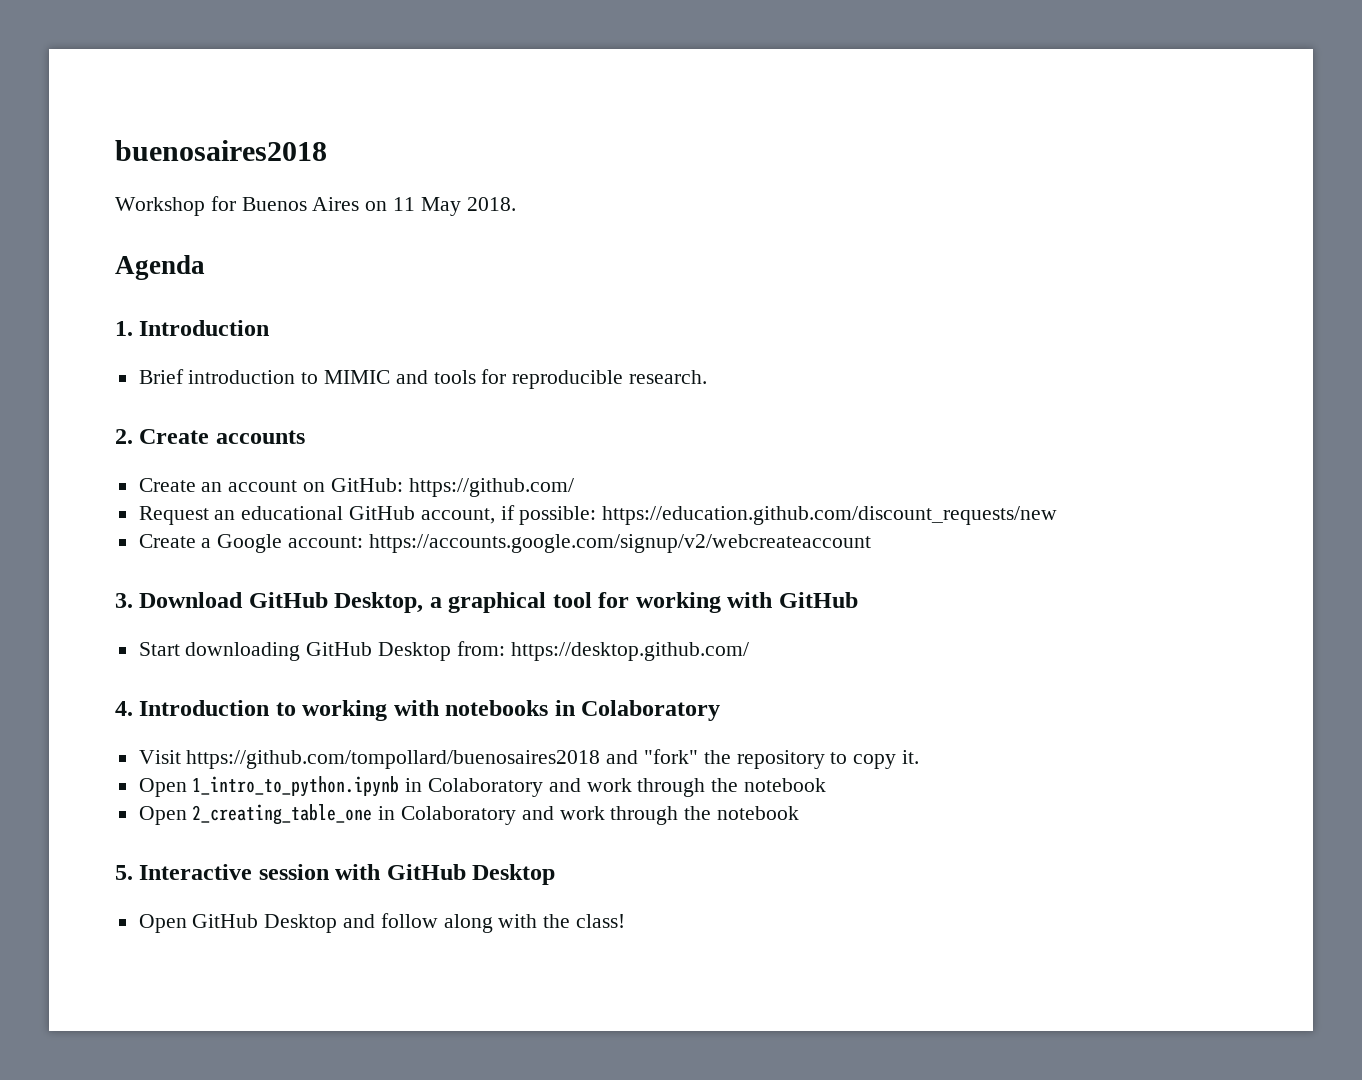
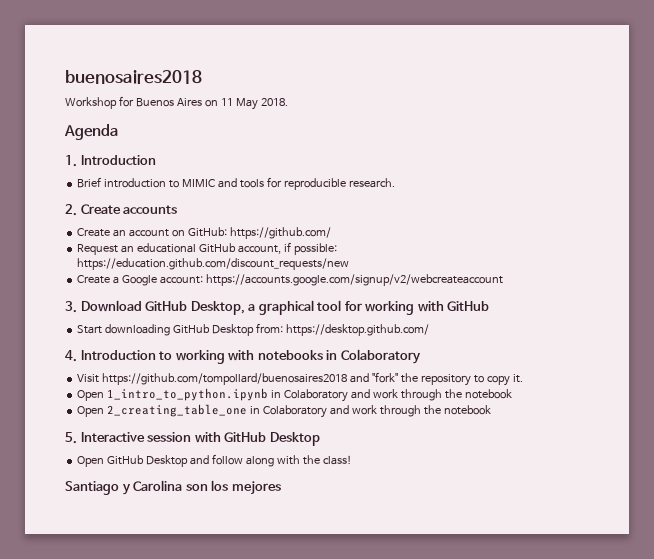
(626, 921) none -> [65,480,281,495] // Santiago y Carolina son los mejores

